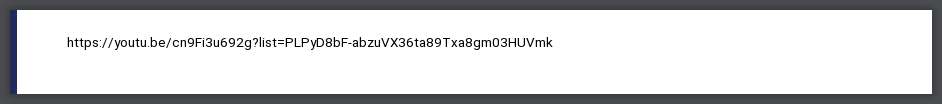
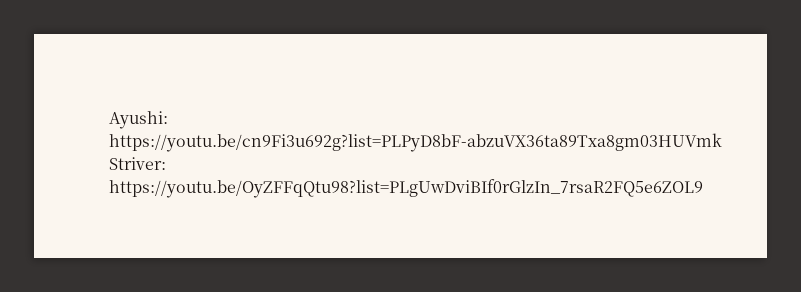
[67,37,553,50] https://youtu.be/cn9Fi3u692g?list=PLPyD8bF-abzuVX36ta89Txa8gm03HUVmk -> [109,111,168,129] [109,133,722,152] [109,157,166,170] [109,179,703,198] Ayushi: https://youtu.be/cn9Fi3u692g?list=PLPyD8bF-abzuVX36ta89Txa8gm03HUVmk Striver: https://youtu.be/OyZFFqQtu98?list=PLgUwDviBIf0rGlzIn_7rsaR2FQ5e6ZOL9

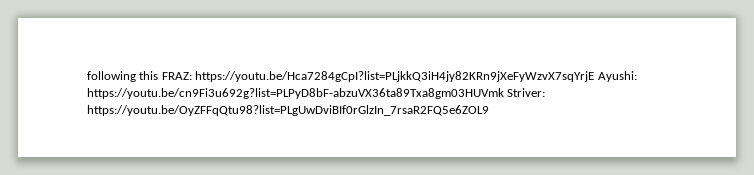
(109, 120) none -> [87,71,595,82] following this FRAZ: https://youtu.be/Hca7284gCpI?list=PLjkkQ3iH4jy82KRn9jXeFyWzvX7sqYrjE

